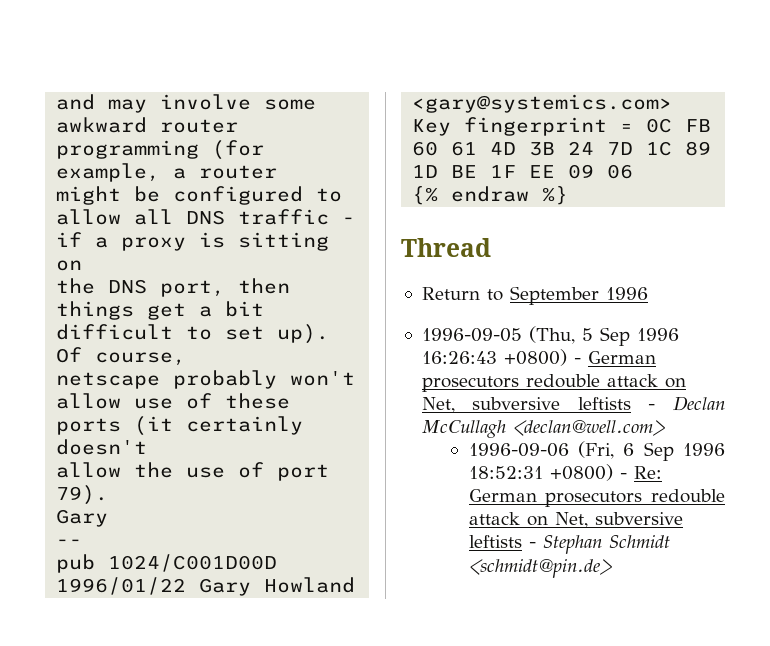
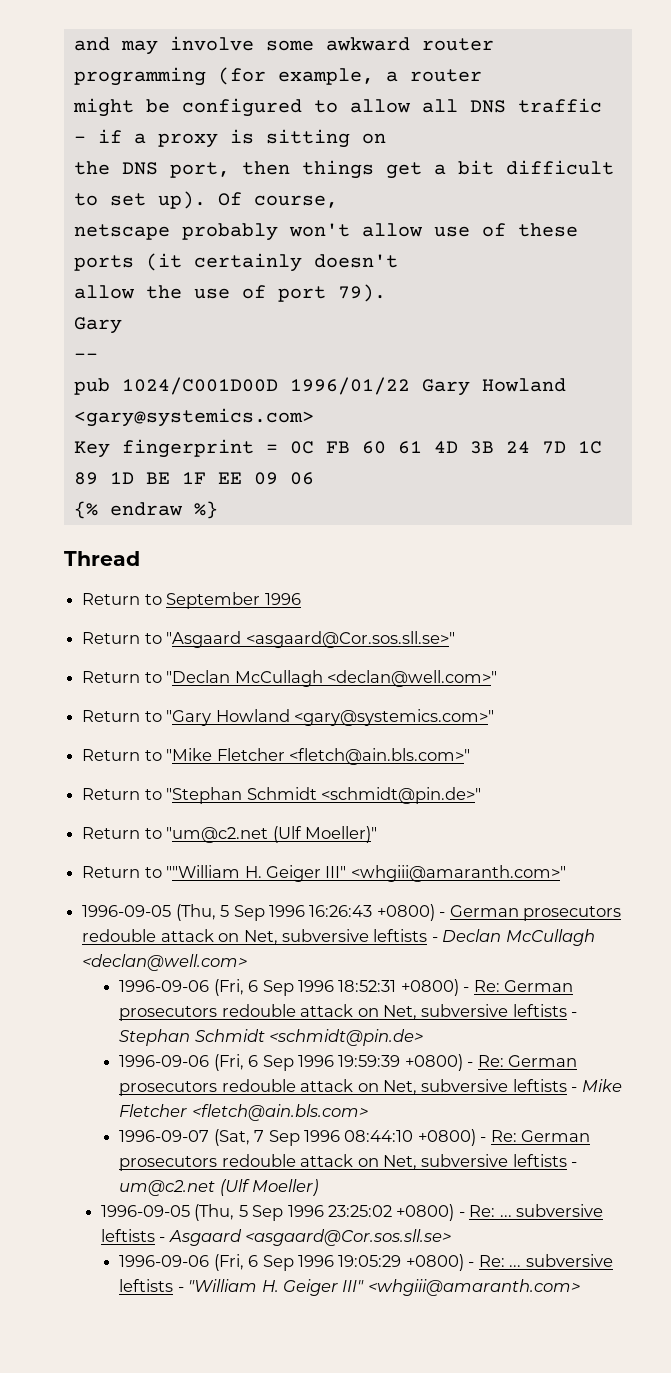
(648, 293) none -> [82,631,455,648] [82,670,497,687] [82,709,494,726] [82,748,470,765] [82,787,481,804] [82,826,377,843] [82,865,566,882] // Return to "Asgaard <asgaard@Cor.sos.sll.se>" // Return to "Declan McCullagh <declan@well.com>" // Return to "Gary Howland <gary@systemics.com>" // Return to "Mike Fletcher <fletch@ain.bls.com>" // Return to "Stephan Schmidt <schmidt@pin.de>" // Return to "um@c2.net (Ulf Moeller)" // Return to ""William H. Geiger III" <whgiii@amaranth.com>"
(612, 568) none -> [119,1054,578,1071] [119,1079,622,1096] [119,1104,368,1121] [119,1129,591,1146] [119,1154,578,1171] [119,1179,319,1196] [100,1204,604,1221] [100,1229,452,1246] [119,1254,613,1271] [119,1279,580,1296] // 1996-09-06 (Fri, 6 Sep 1996 19:59:39 +0800) - Re: German prosecutors redouble attack on Net, subversive leftists - Mike Fletcher <fletch@ain.bls.com> // 1996-09-07 (Sat, 7 Sep 1996 08:44:10 +0800) - Re: German prosecutors redouble attack on Net, subversive leftists - um@c2.net (Ulf Moeller) // 1996-09-05 (Thu, 5 Sep 1996 23:25:02 +0800) - Re: ... subversive leftists - Asgaard <asgaard@Cor.sos.sll.se> // 1996-09-06 (Fri, 6 Sep 1996 19:05:29 +0800) - Re: ... subversive leftists - "William H. Geiger III" <whgiii@amaranth.com>

